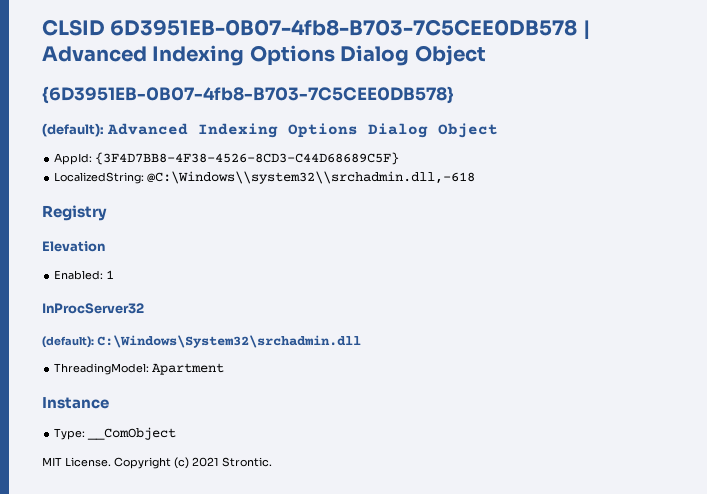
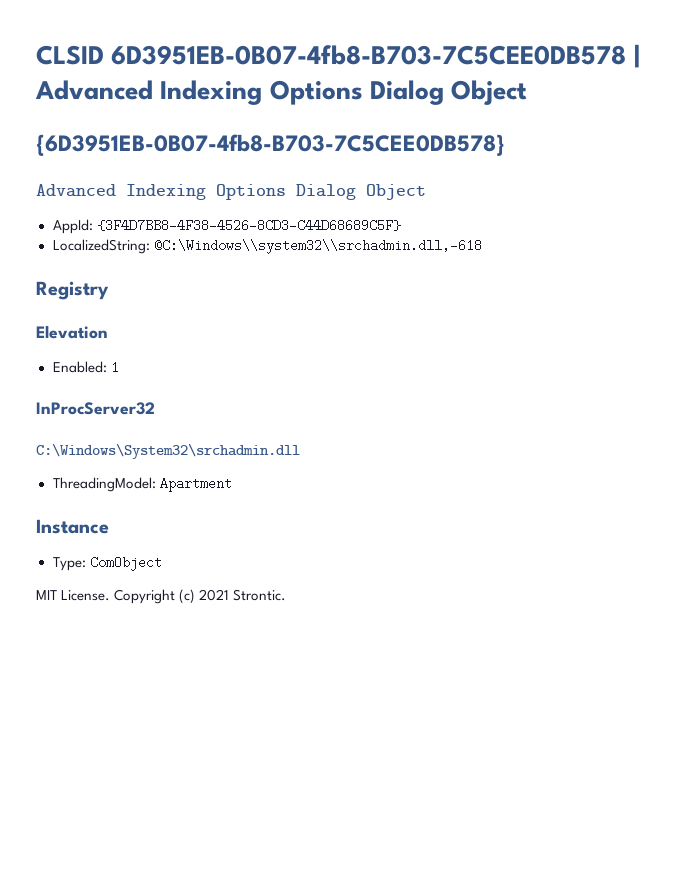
[42,123,104,137] (default): -> (505, 145) none
[42,336,94,348] (default): -> (155, 408) none
[87,427,177,440] __ComObject -> [89,556,162,571] ComObject

